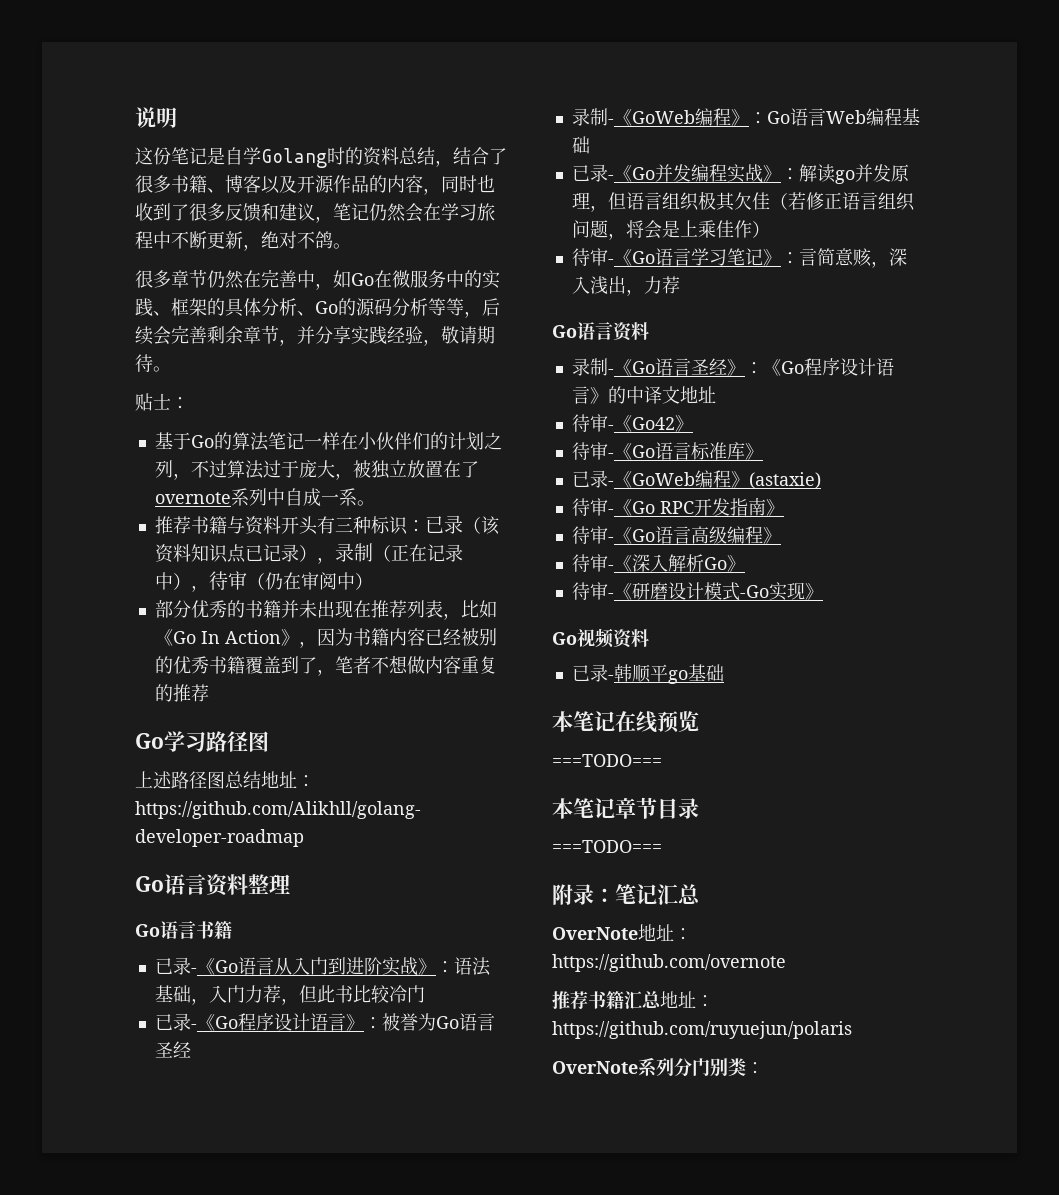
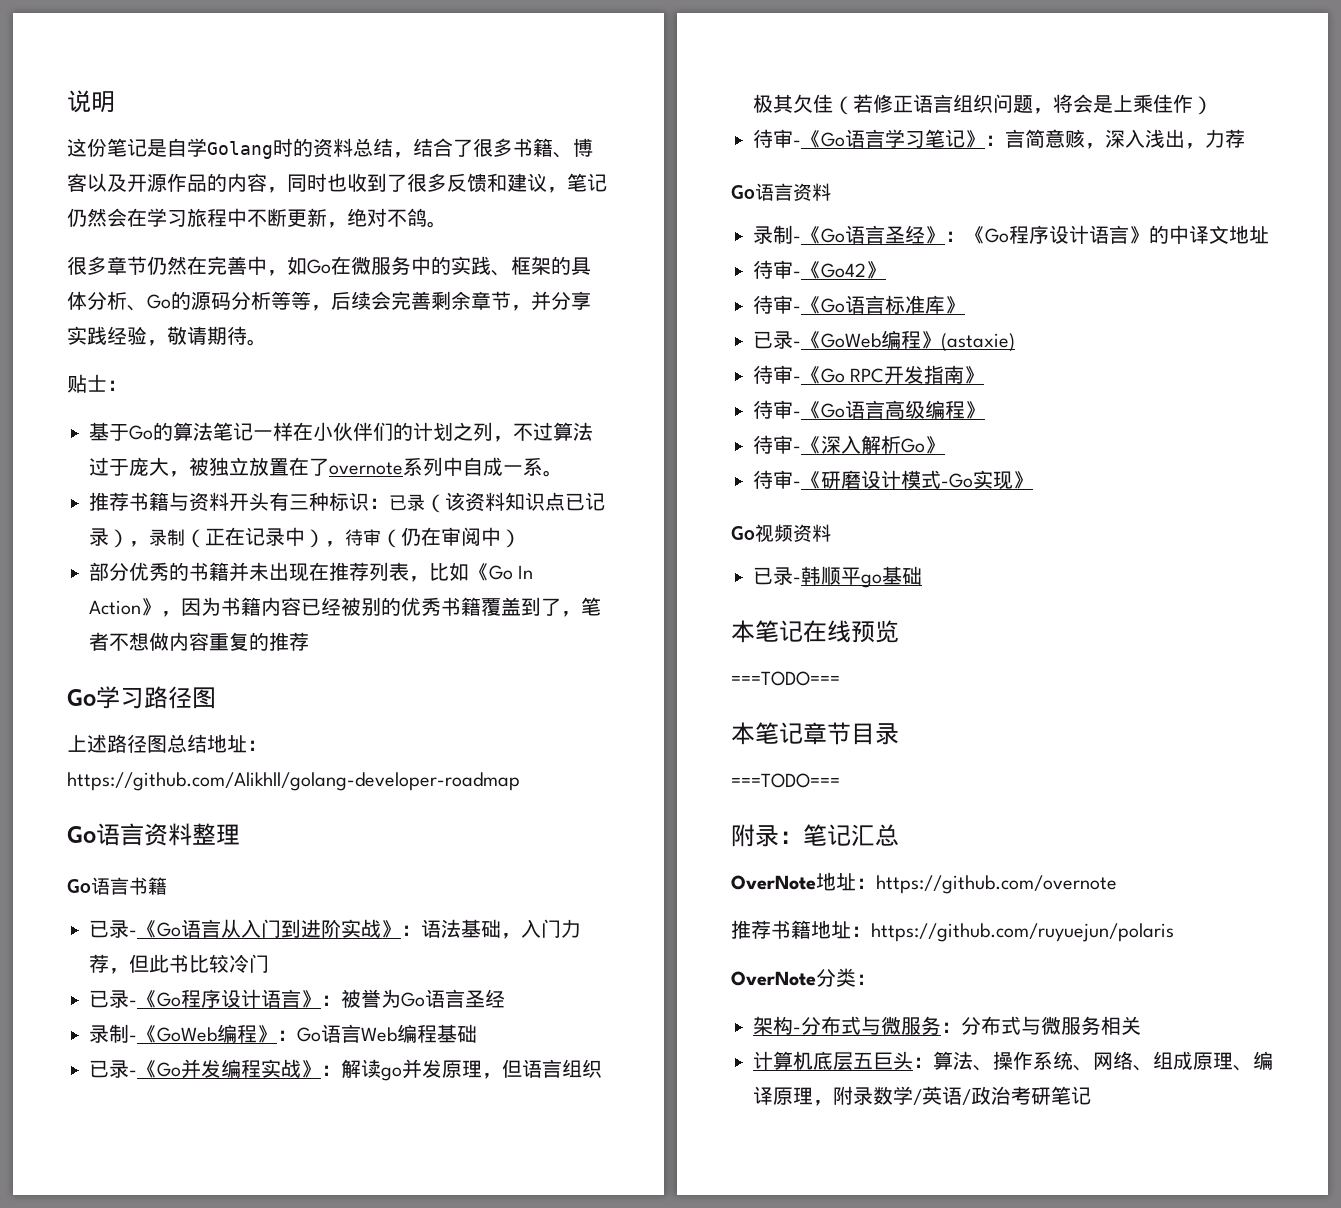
[624,991,661,1009] 汇总 -> (811, 929) none
[638,1057,728,1077] 系列分门别 -> [816,968,836,987] 分
(764, 1068) none -> [753,1016,1141,1035] [753,1051,1273,1071] [753,1086,1091,1106] // 架构-分布式与微服务：分布式与微服务相关 // 计算机底层五巨头：算法、操作系统、网络、组成原理、编译原理，附录数学/英语/政治考研笔记

